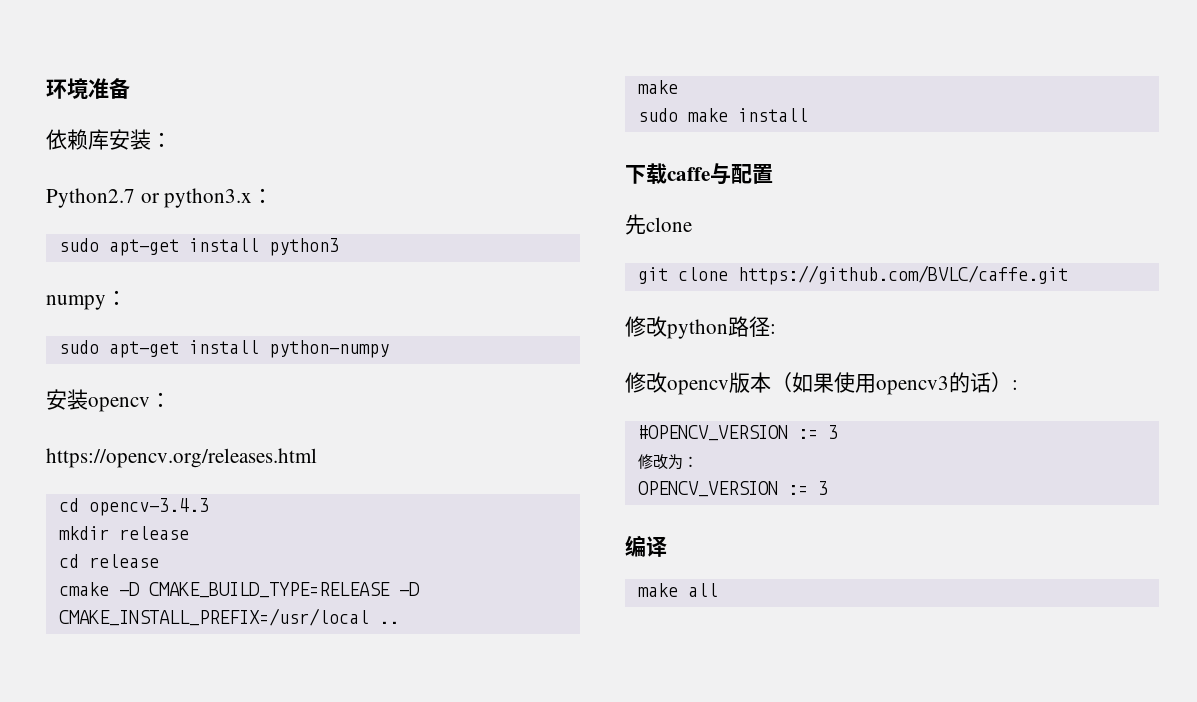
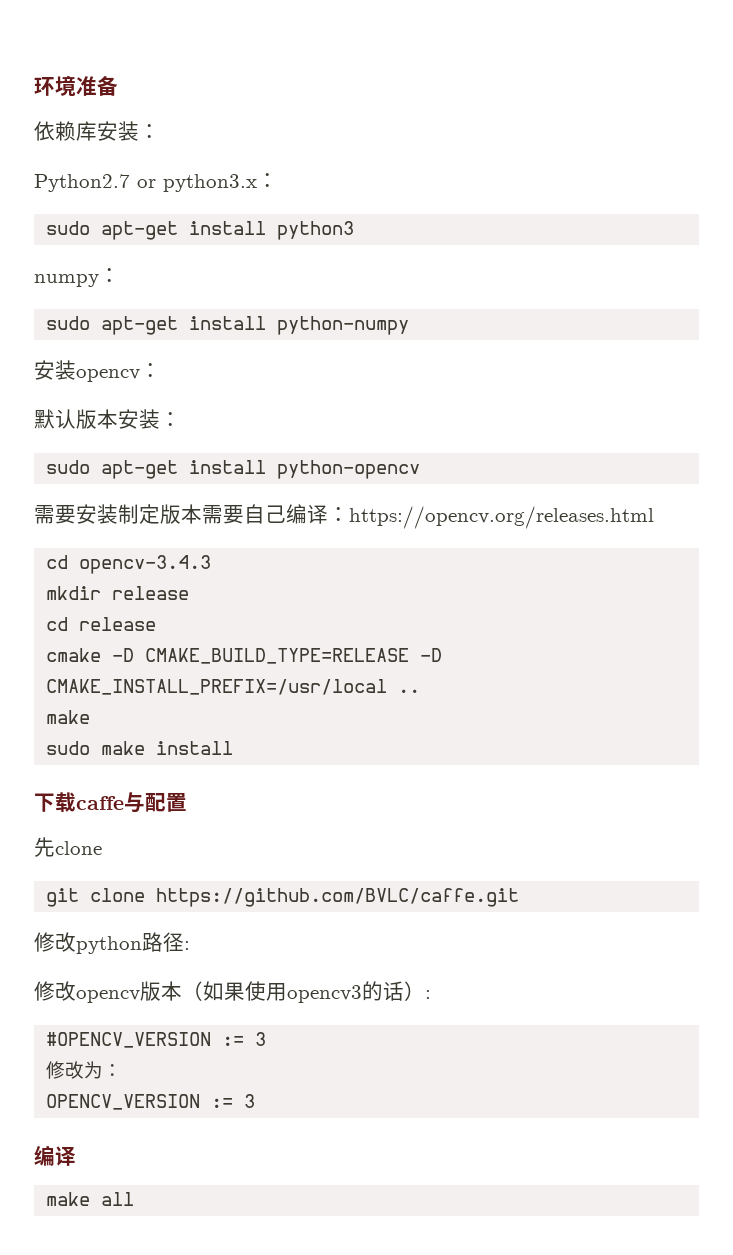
(171, 399) none -> [34,409,181,429] [46,460,421,479] [34,504,349,524] 默认版本安装： // sudo apt-get install python-opencv // 需要安装制定版本需要自己编译：

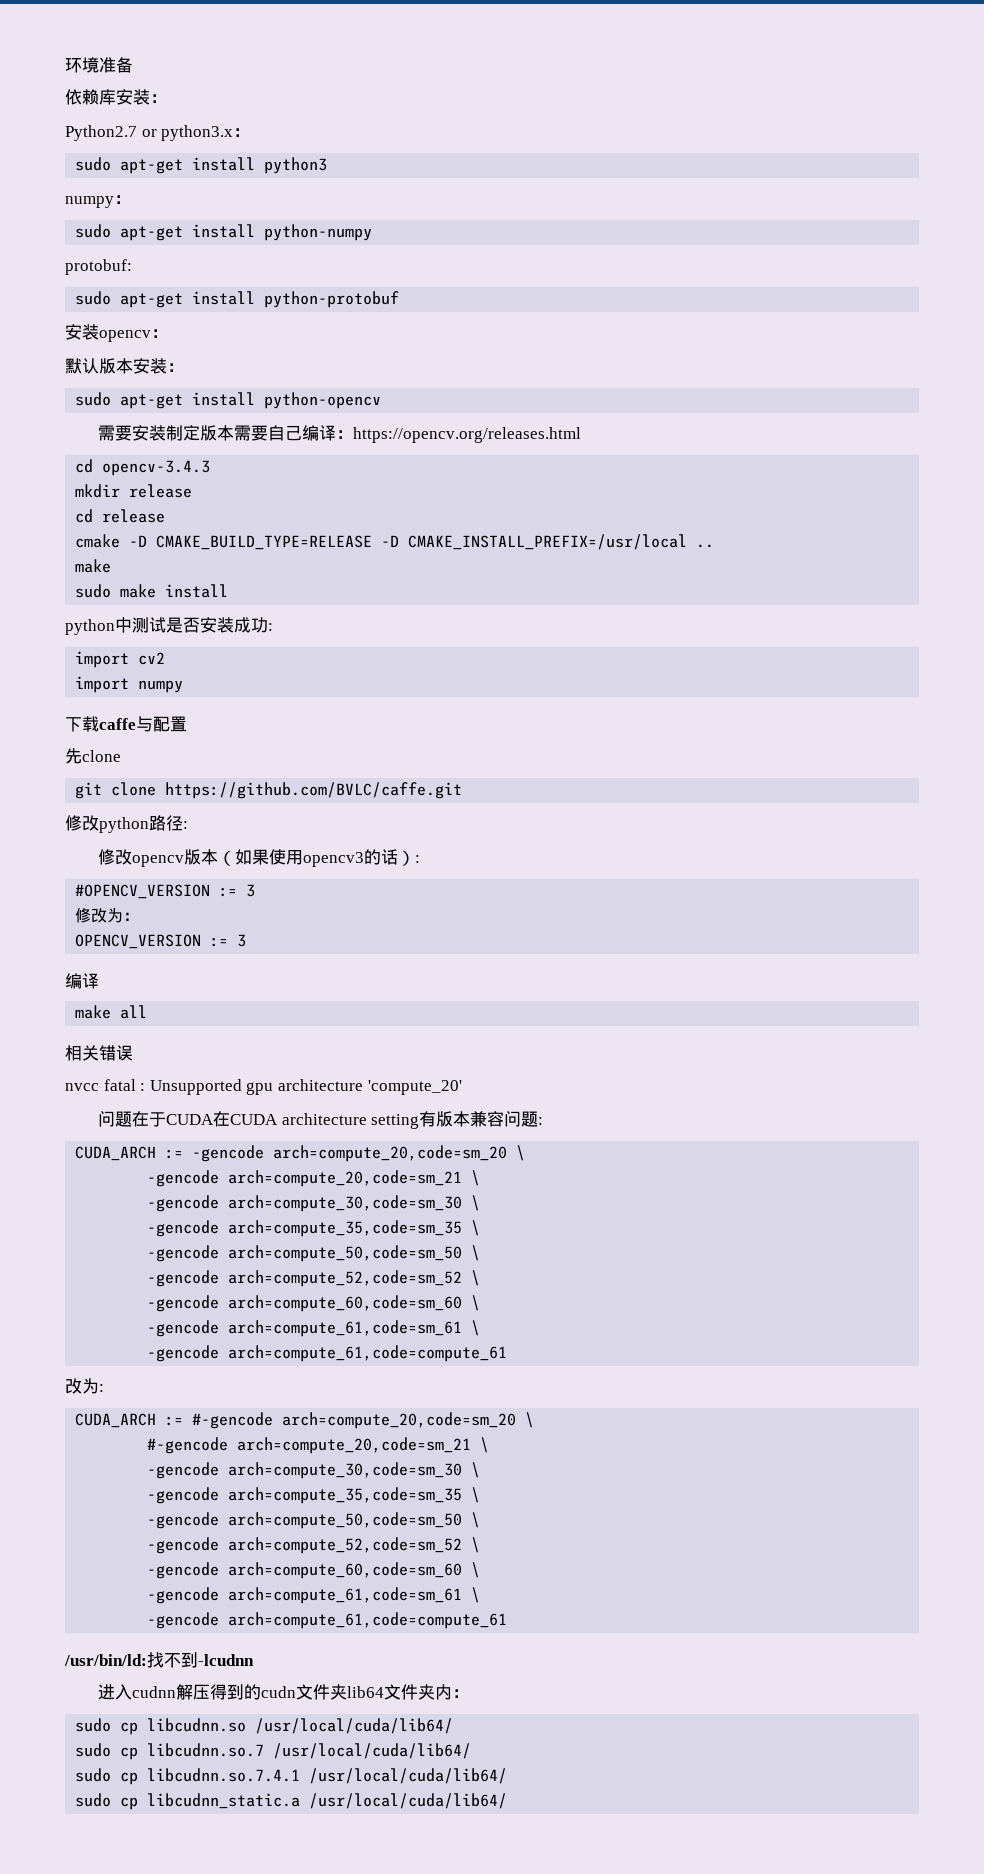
(410, 325) none -> [65,259,132,275] [75,291,400,308] // protobuf: // sudo apt-get install python-protobuf
(234, 748) none -> [65,617,273,635] [75,651,166,668] [75,676,184,693] // python中测试是否安装成功: // import cv2 // import numpy
(135, 1199) none -> [65,1045,133,1061] [65,1079,462,1095] [97,1111,544,1129] [75,1145,526,1162] [147,1170,481,1187] [147,1195,481,1212] [147,1220,481,1237] [147,1245,481,1262] [147,1270,481,1287] [147,1295,481,1312] [147,1320,481,1337] [147,1345,508,1362] [65,1378,104,1394] [75,1412,535,1429] [147,1437,490,1454] [147,1462,481,1479] [147,1487,481,1504] [147,1512,481,1529] [147,1537,481,1554] [147,1562,481,1579] [147,1587,481,1604] [147,1612,508,1629] [64,1652,254,1668] [97,1684,469,1700] [75,1718,454,1735] [75,1743,472,1760] [75,1768,508,1785] [75,1793,508,1810] // 相关错误 // nvcc fatal : Unsupported gpu architecture 'compute_20' // 问题在于CUDA在CUDA architecture setting有版本兼容问题: // CUDA_ARCH := -gencode arch=compute_20,code=sm_20 \ // -gencode arch=compute_20,code=sm_21 \ // -gencode arch=compute_30,code=sm_30 \ // -gencode arch=compute_35,code=sm_35 \ // -gencode arch=compute_50,code=sm_50 \ // -gencode arch=compute_52,code=sm_52 \ // -gencode arch=compute_60,code=sm_60 \ // -gencode arch=compute_61,code=sm_61 \ // -gencode arch=compute_61,code=compute_61 // 改为: // CUDA_ARCH := #-gencode arch=compute_20,code=sm_20 \ // #-gencode arch=compute_20,code=sm_21 \ // -gencode arch=compute_30,code=sm_30 \ // -gencode arch=compute_35,code=sm_35 \ // -gencode arch=compute_50,code=sm_50 \ // -gencode arch=compute_52,code=sm_52 \ // -gencode arch=compute_60,code=sm_60 \ // -gencode arch=compute_61,code=sm_61 \ // -gencode arch=compute_61,code=compute_61 // /usr/bin/ld:找不到-lcudnn // 进入cudnn解压得到的cudn文件夹lib64文件夹内： // sudo cp libcudnn.so /usr/local/cuda/lib64/ // sudo cp libcudnn.so.7 /usr/local/cuda/lib64/ // sudo cp libcudnn.so.7.4.1 /usr/local/cuda/lib64/ // sudo cp libcudnn_static.a /usr/local/cuda/lib64/

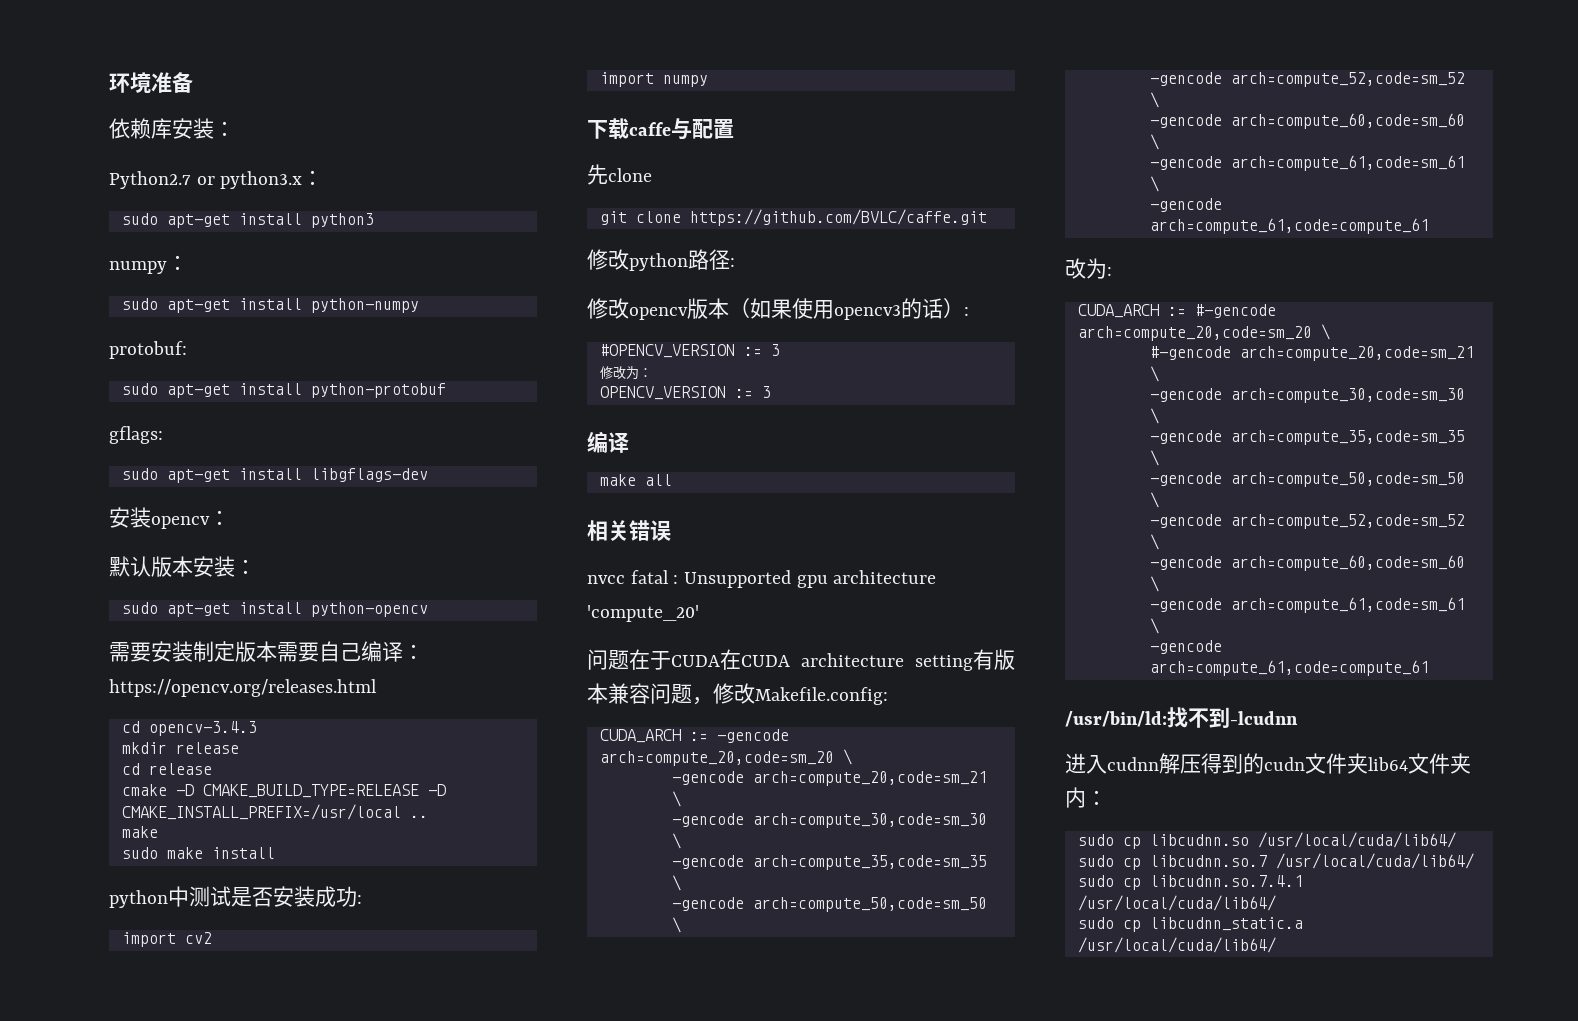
(400, 299) none -> [109,426,163,444] [121,468,428,483] // gflags: // sudo apt-get install libgflags-dev
[538,1117,544,1125] : -> [692,683,888,705] ，修改Makefile.config:

